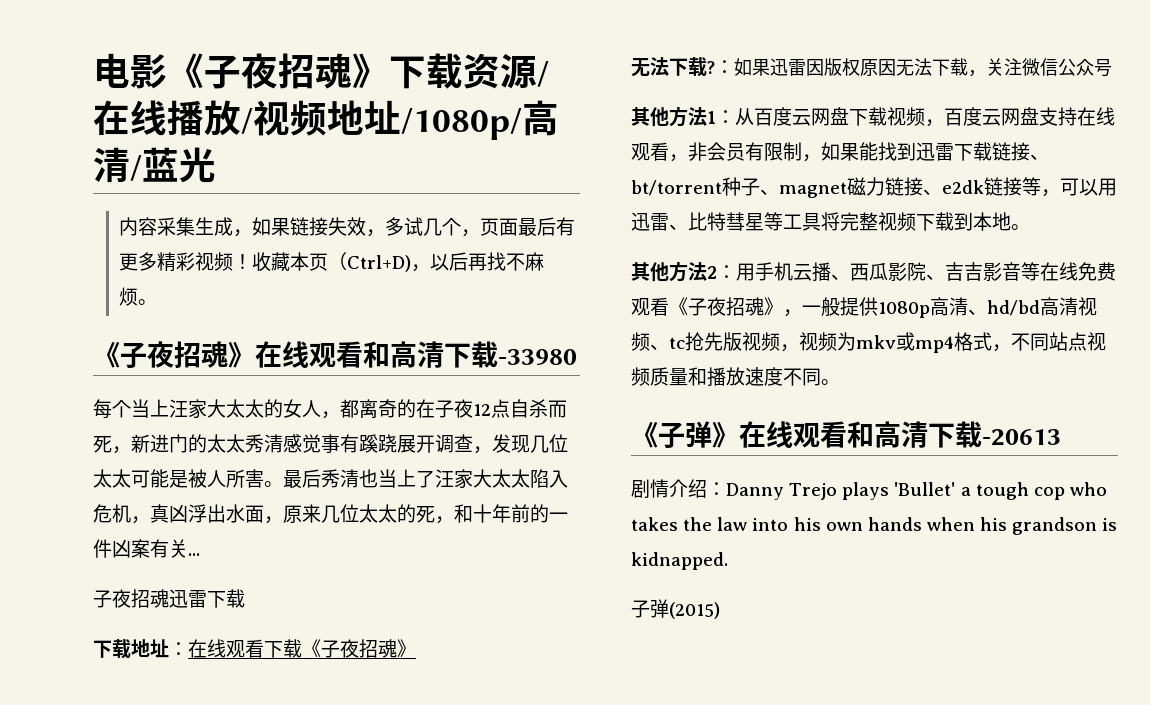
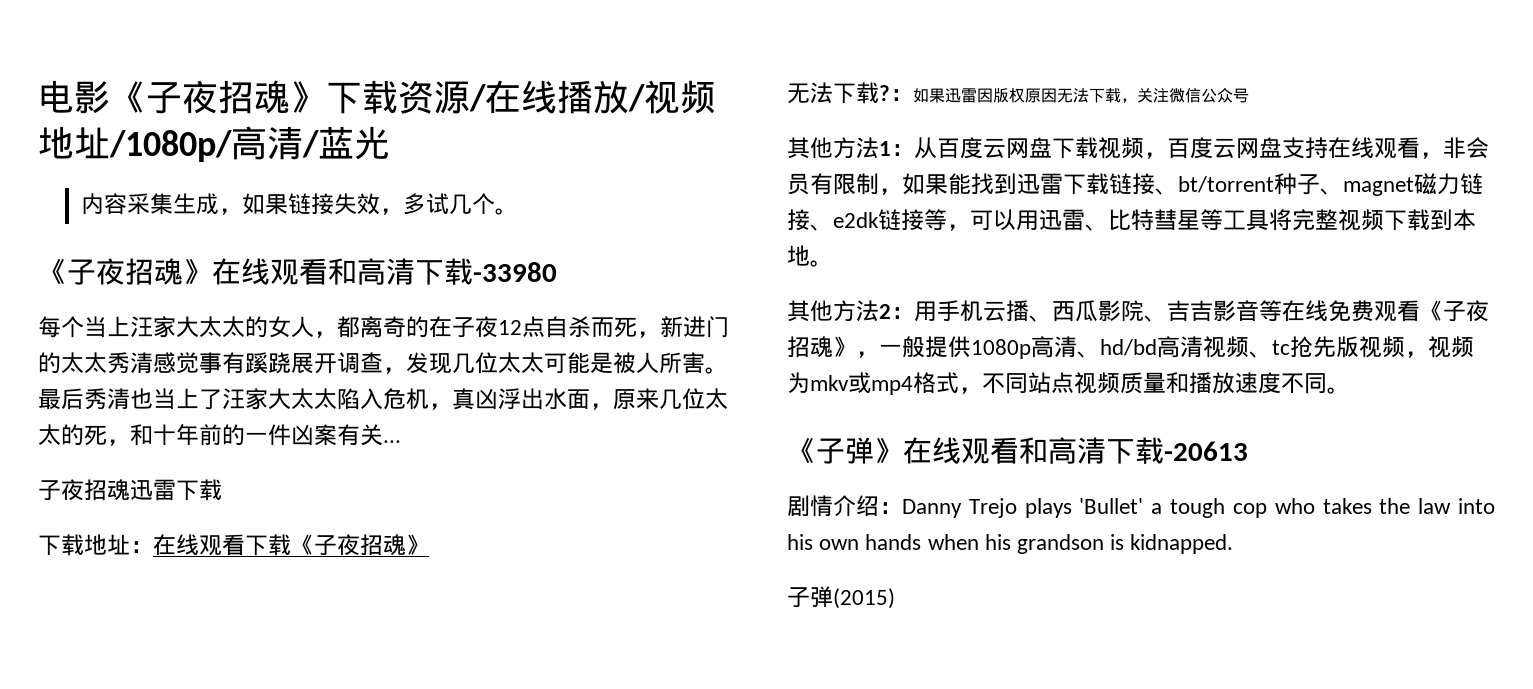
[461,217,576,237] [119,252,545,272] [119,287,139,306] ，页面最后有更多精彩视频！收藏本页（Ctrl+D)，以后再找不麻烦 -> (496, 204) none

